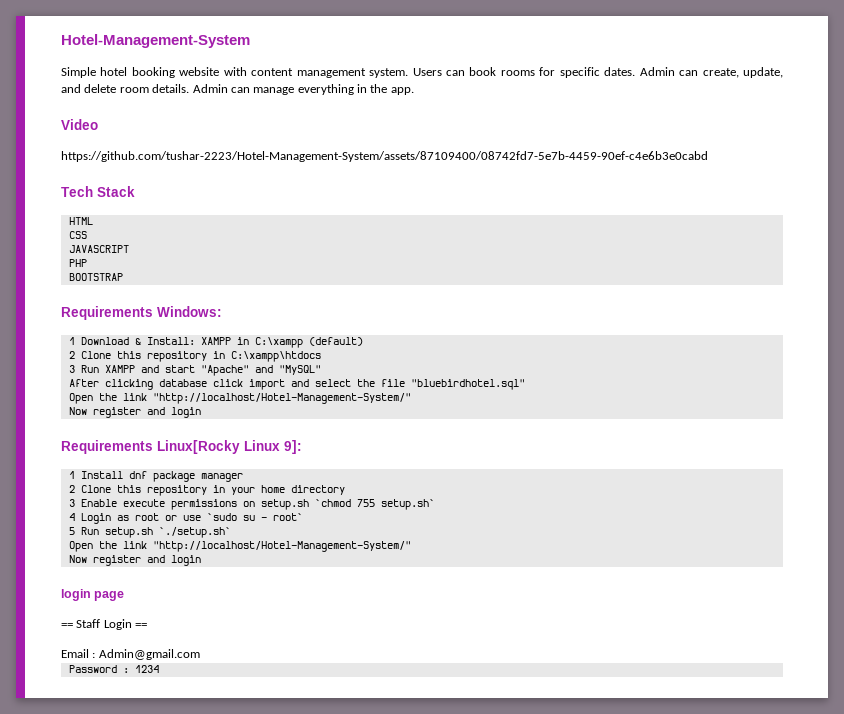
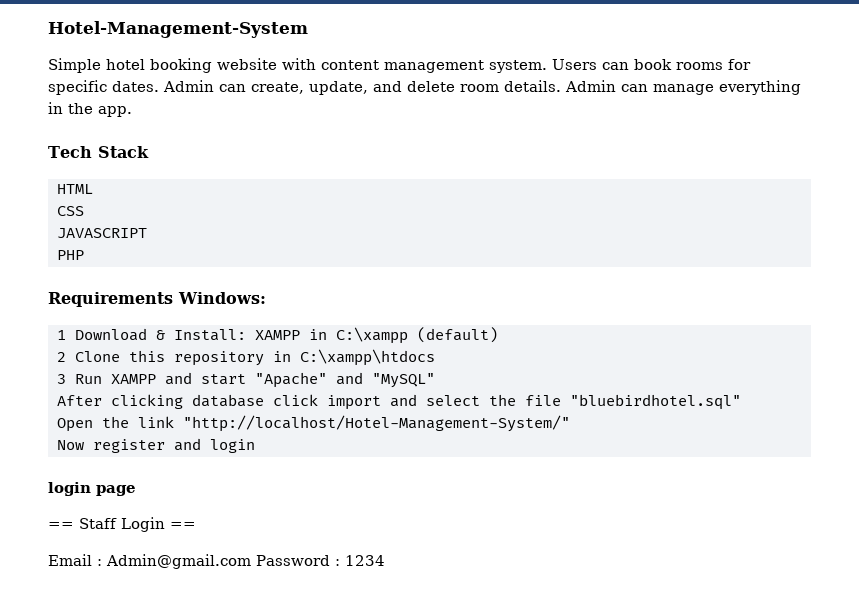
[61,119,98,130] [61,151,708,162] // Video // https://github.com/tushar-2223/Hotel-Management-System/assets/87109400/08742fd7-5e7b-4459-90ef-c4e6b3e0cabd -> (132, 111) none
[68,273,123,281] // BOOTSTRAP -> (84, 255) none
[61,440,302,454] [68,471,243,482] [68,485,345,496] [68,499,435,510] [68,513,303,524] [68,527,231,538] [68,541,411,552] [68,555,201,566] // Requirements Linux[Rocky Linux 9]: // 1 Install dnf package manager // 2 Clone this repository in your home directory // 3 Enable execute permissions on setup.sh `chmod 755 setup.sh` // 4 Login as root or use `sudo su - root` // 5 Run setup.sh `./setup.sh` // Open the link "http://localhost/Hotel-Management-System/" // Now register and login -> (255, 446) none
(200, 654) // -> (251, 561) none

